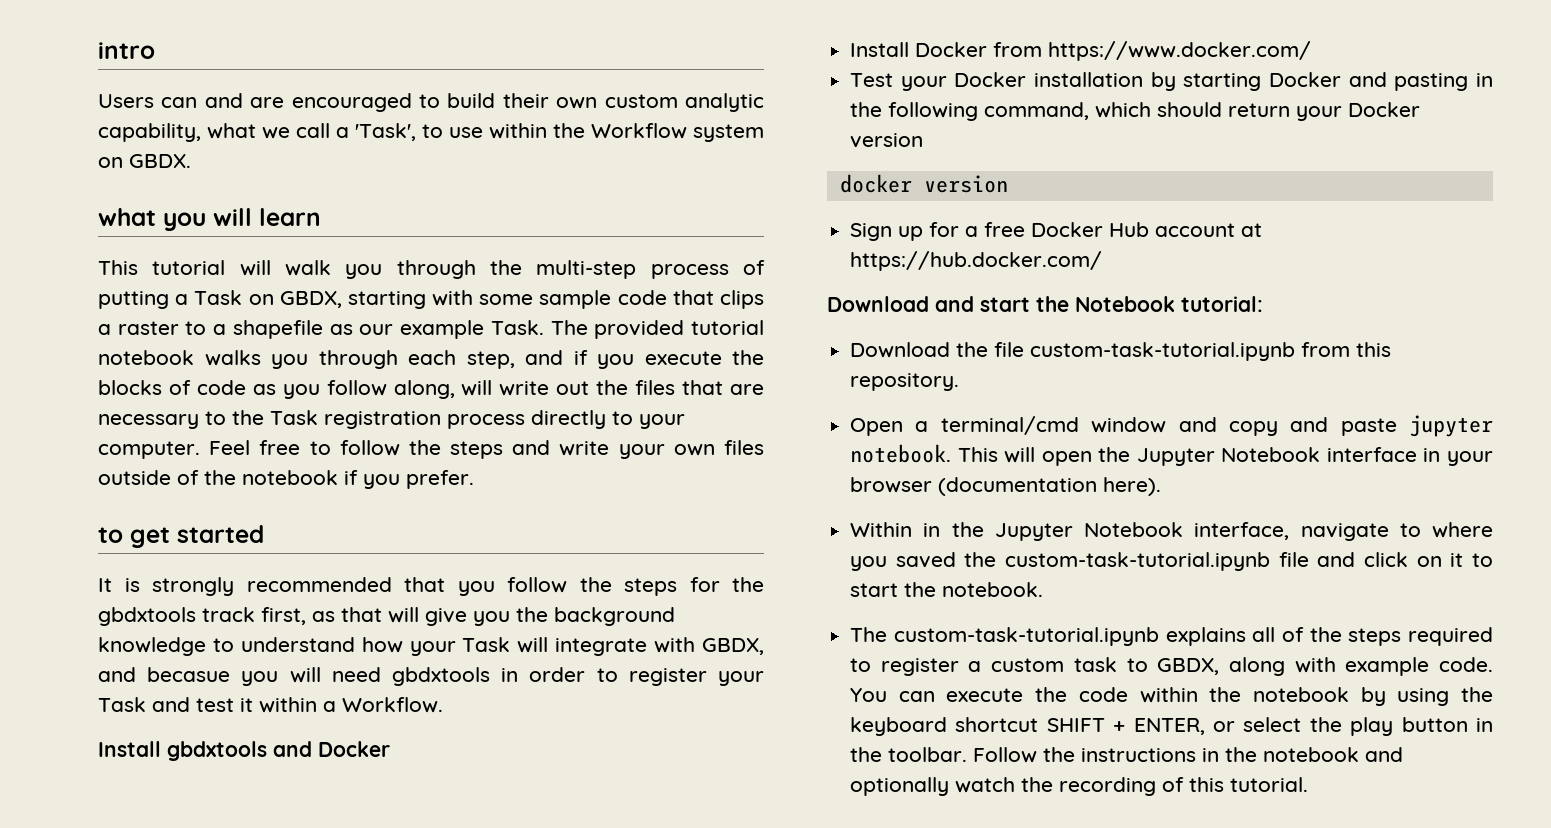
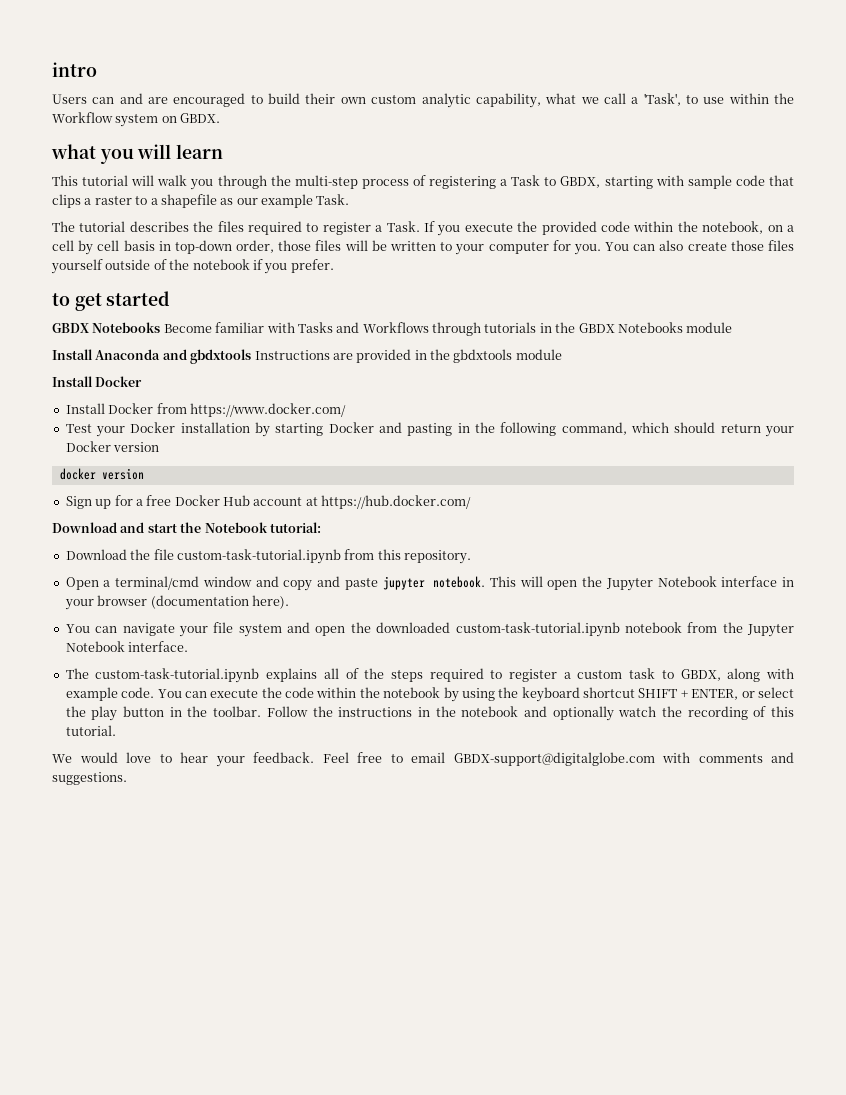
[98,291,169,309] putting -> [429,176,497,189] registering
[248,294,274,305] on -> [544,177,557,186] to
[479,294,534,305] some -> (684, 180) none
[550,320,765,339] [98,350,764,369] [98,380,764,399] [98,410,685,429] [98,440,764,459] The provided tutorial notebook walks you through each step, and if you execute the blocks of code as you follow along, will write out the files that are necessary to the Task registration process directly to your computer. Feel free to follow the steps and write your own files -> [52,221,794,236] [52,240,794,255] [51,259,103,274] // The tutorial describes the files required to register a Task. If you execute the provided code within the notebook, on a cell by cell basis in top-down order, those files will be written to your computer for you. You can also create those files yourself
[98,577,764,596] [98,607,675,626] [98,637,765,656] [98,667,764,686] [98,697,443,713] [98,741,312,761] It is strongly recommended that you follow the steps for the gbdxtools track first, as that will give you the background knowledge to understand how your Task will integrate with GBDX, and becasue you will need gbdxtools in order to register your Task and test it within a Workflow. // Install gbdxtools and -> [52,322,733,336] [52,349,562,364] [52,376,93,387] GBDX Notebooks Become familiar with Tasks and Workflows through tutorials in the GBDX Notebooks module // Install Anaconda and gbdxtools Instructions are provided in the gbdxtools module // Install
[850,522,1493,541] [850,552,1493,571] [850,582,1044,597] Within in the Jupyter Notebook interface, navigate to where you saved the custom-task-tutorial.ipynb file and click on it to start the notebook. -> [65,622,794,637] [65,641,189,652] You can navigate your file system and open the downloaded custom-task-tutorial.ipynb notebook from the Jupyter Notebook interface.
(1309, 784) none -> [52,752,794,767] [52,772,127,785] // We would love to hear your feedback. Feel free to email GBDX-support@digitalglobe.com with comments and suggestions.

